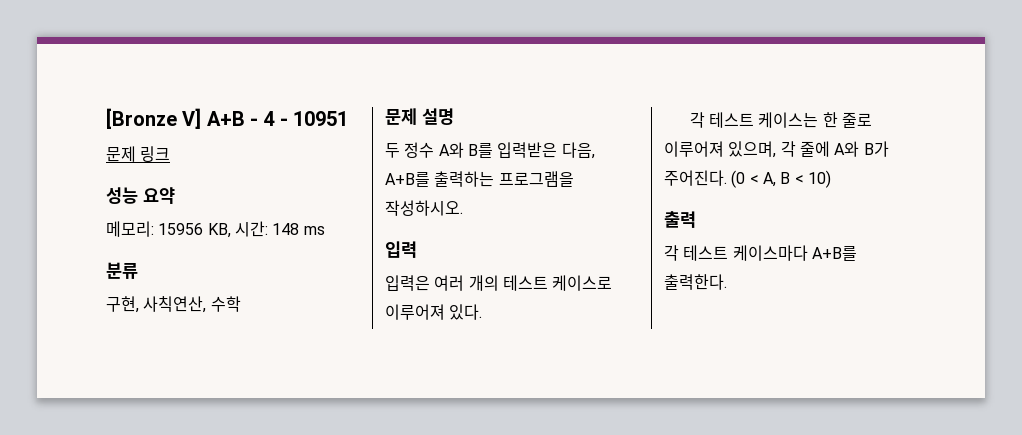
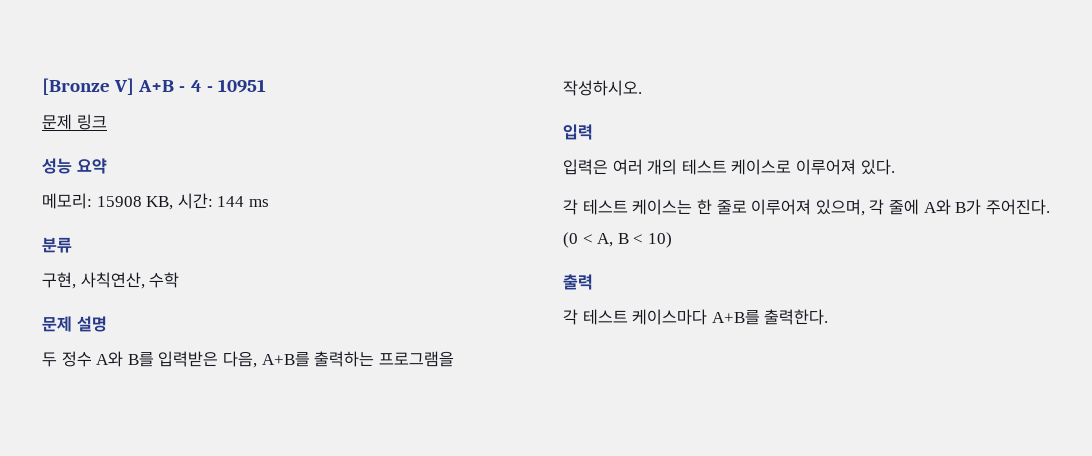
[158,223,204,235] 15956 -> [96,196,142,207] 15908
[272,223,300,235] 148 -> [217,196,245,207] 144

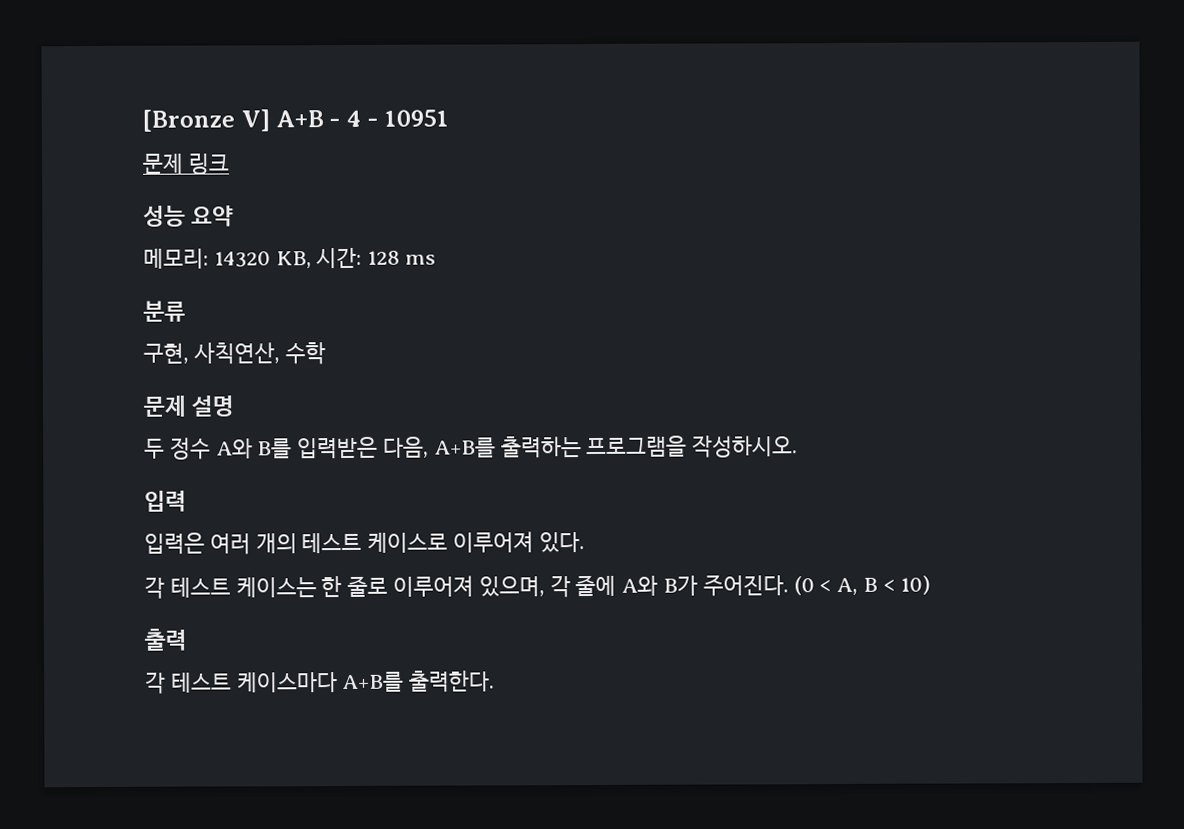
[96,196,142,207] 15908 -> [213,251,271,268] 14320
[217,196,245,207] 144 -> [367,250,401,265] 128

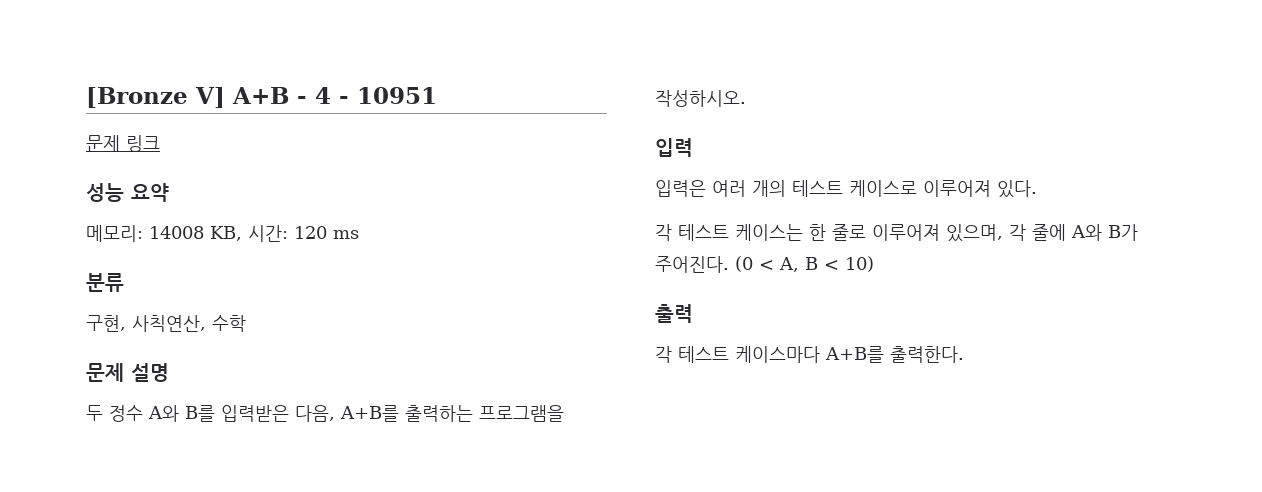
[213,251,271,268] 14320 -> [149,226,204,239] 14008
[367,250,401,265] 128 -> [294,226,327,239] 120

